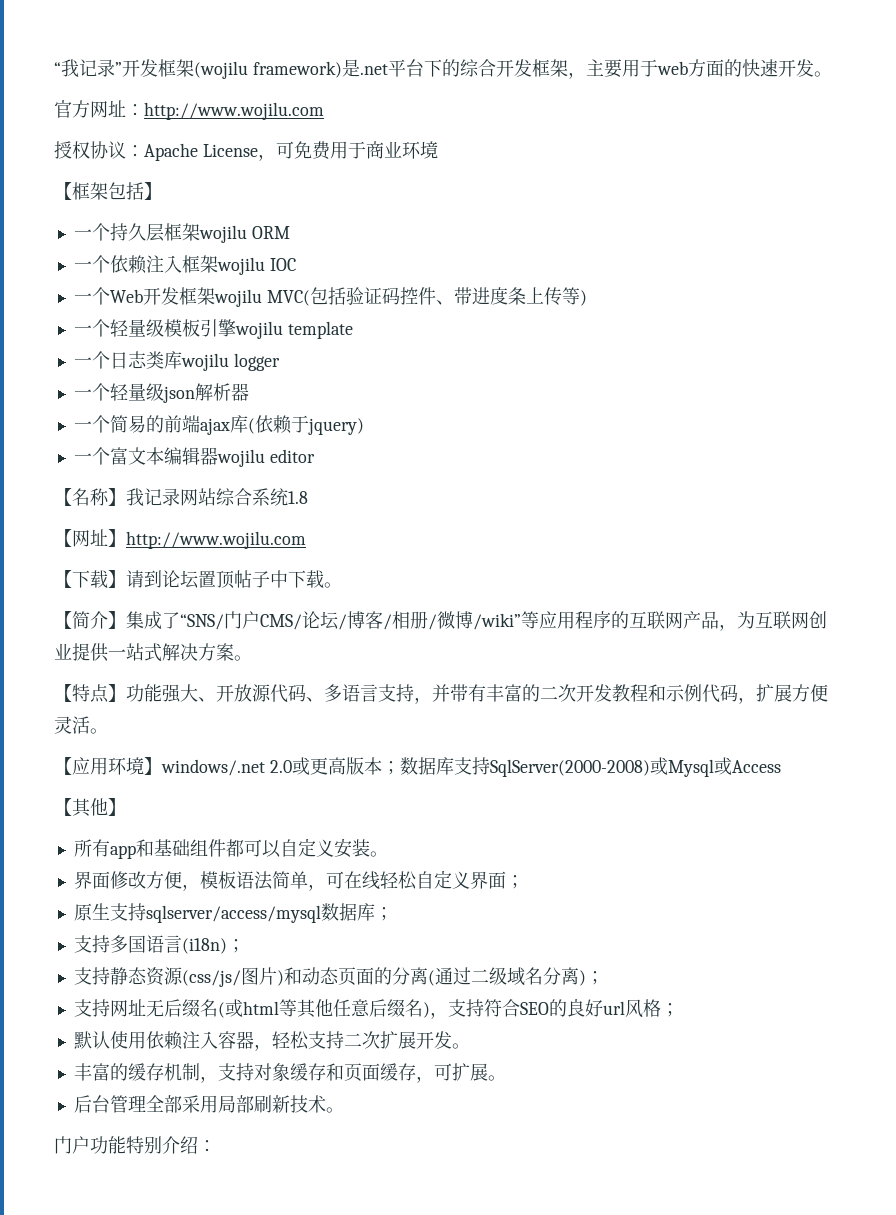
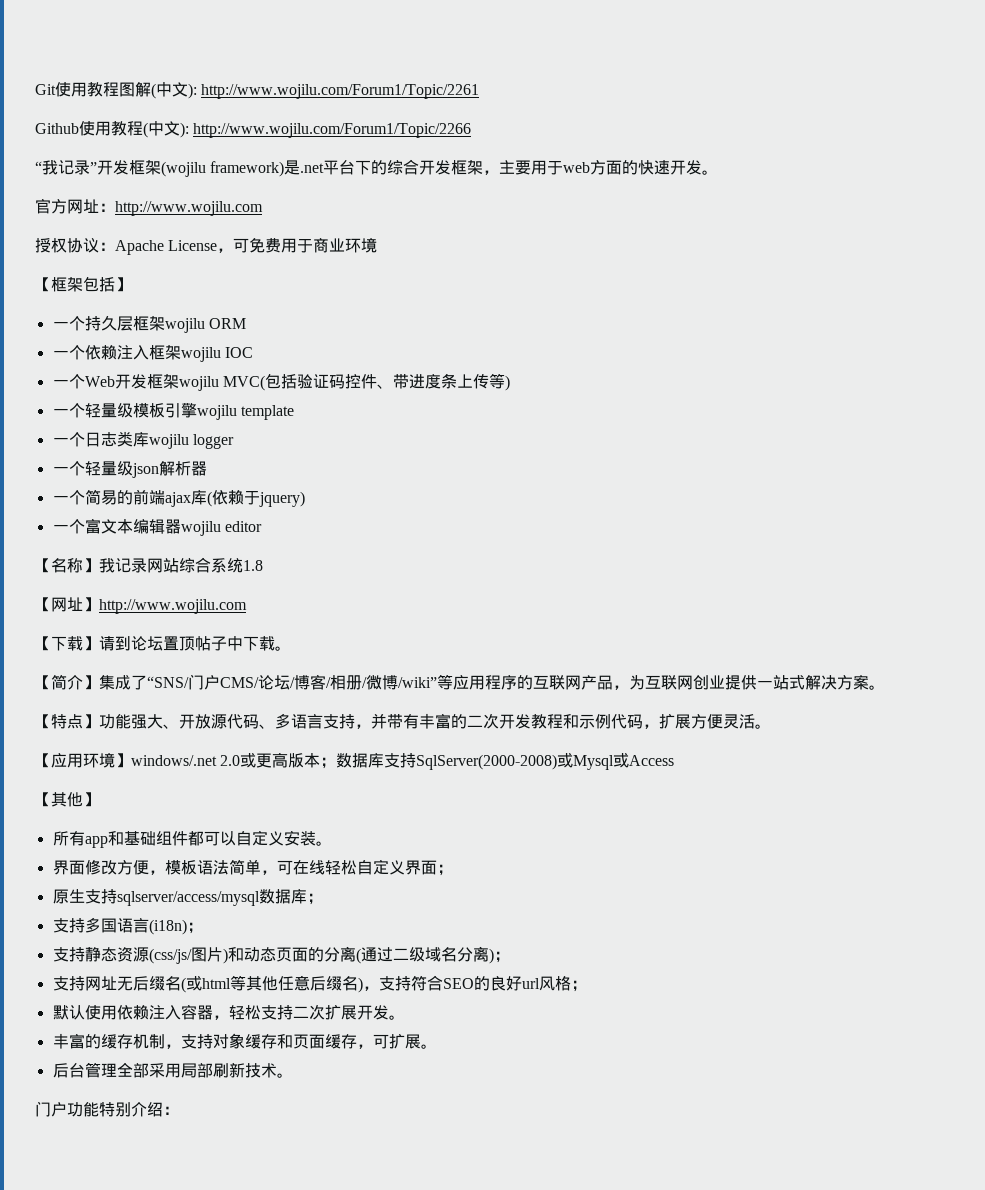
(54, 68) none -> [35,82,480,99] [35,121,472,138] Git使用教程图解(中文): http://www.wojilu.com/Forum1/Topic/2261 // Github使用教程(中文): http://www.wojilu.com/Forum1/Topic/2266 //

